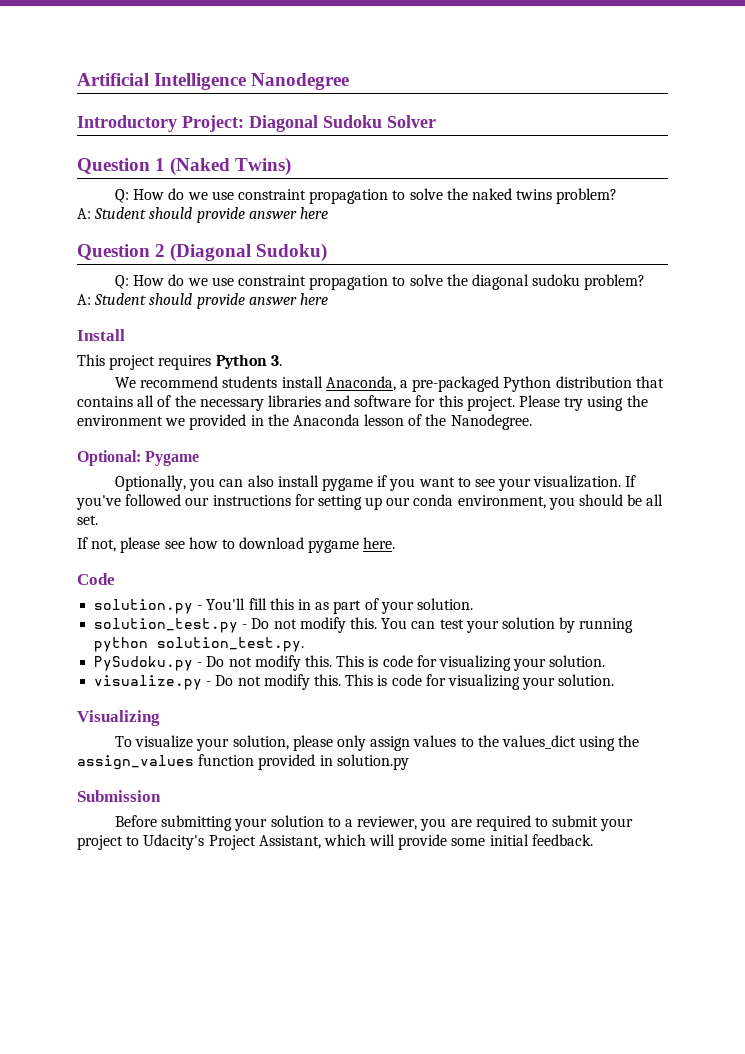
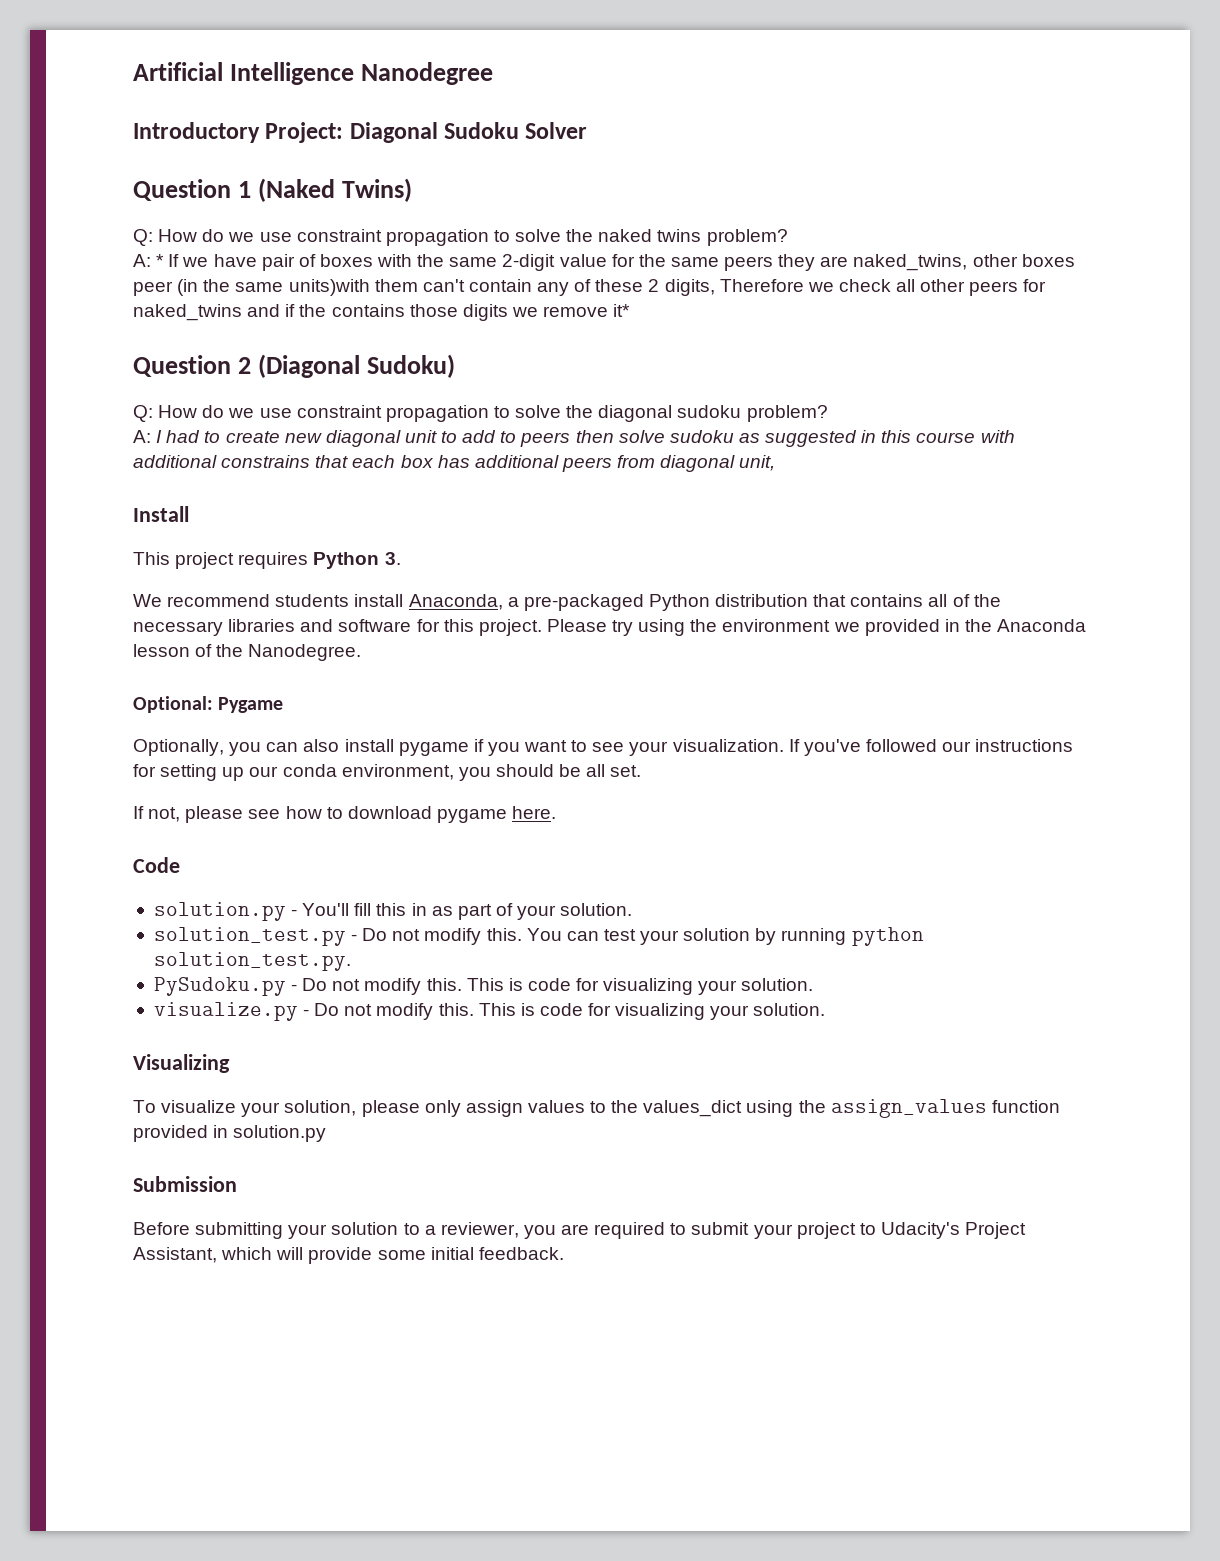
[94,207,328,223] Student should provide answer here -> [156,254,1075,271] [133,279,1047,296] [133,304,631,321] * If we have pair of boxes with the same 2-digit value for the same peers they are naked_twins, other boxes peer (in the same units)with them can't contain any of these 2 digits, Therefore we check all other peers for naked_twins and if the contains those digits we remove it*
[94,293,328,309] Student should provide answer here -> [156,430,1015,447] [133,455,776,472] I had to create new diagonal unit to add to peers then solve sudoku as suggested in this course with additional constrains that each box has additional peers from diagonal unit,

